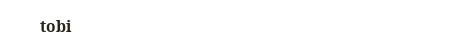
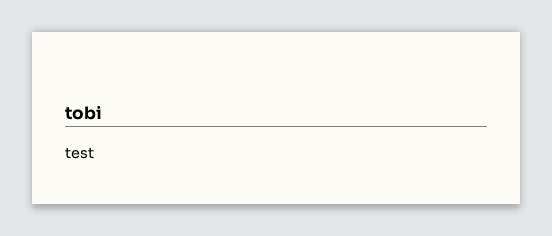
(72, 26) none -> [65,147,94,159] // test

